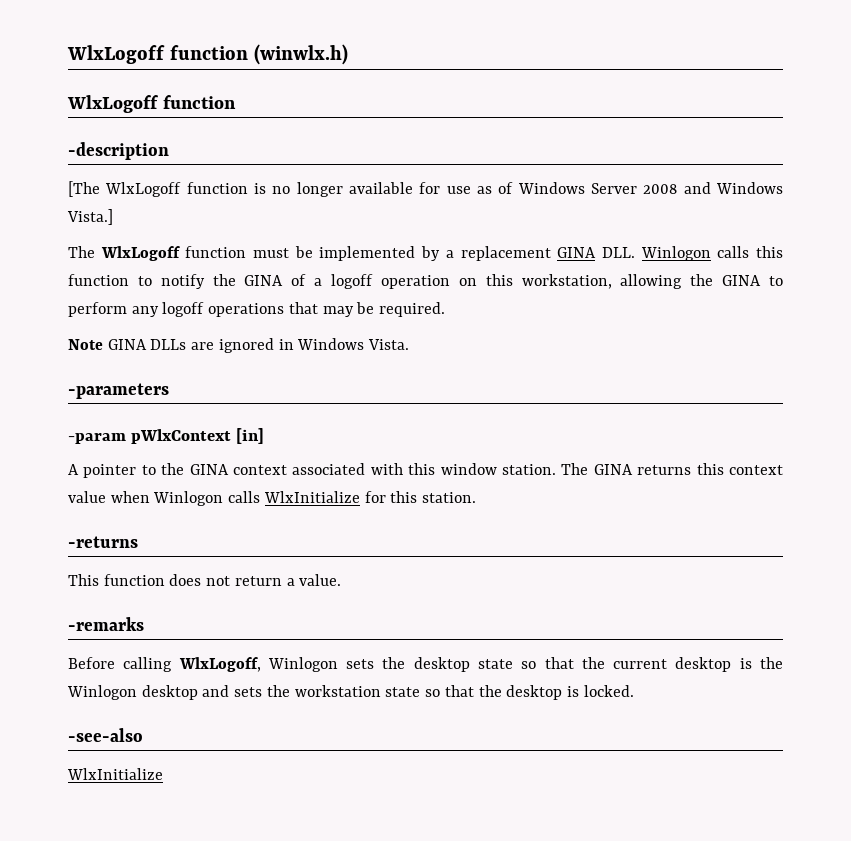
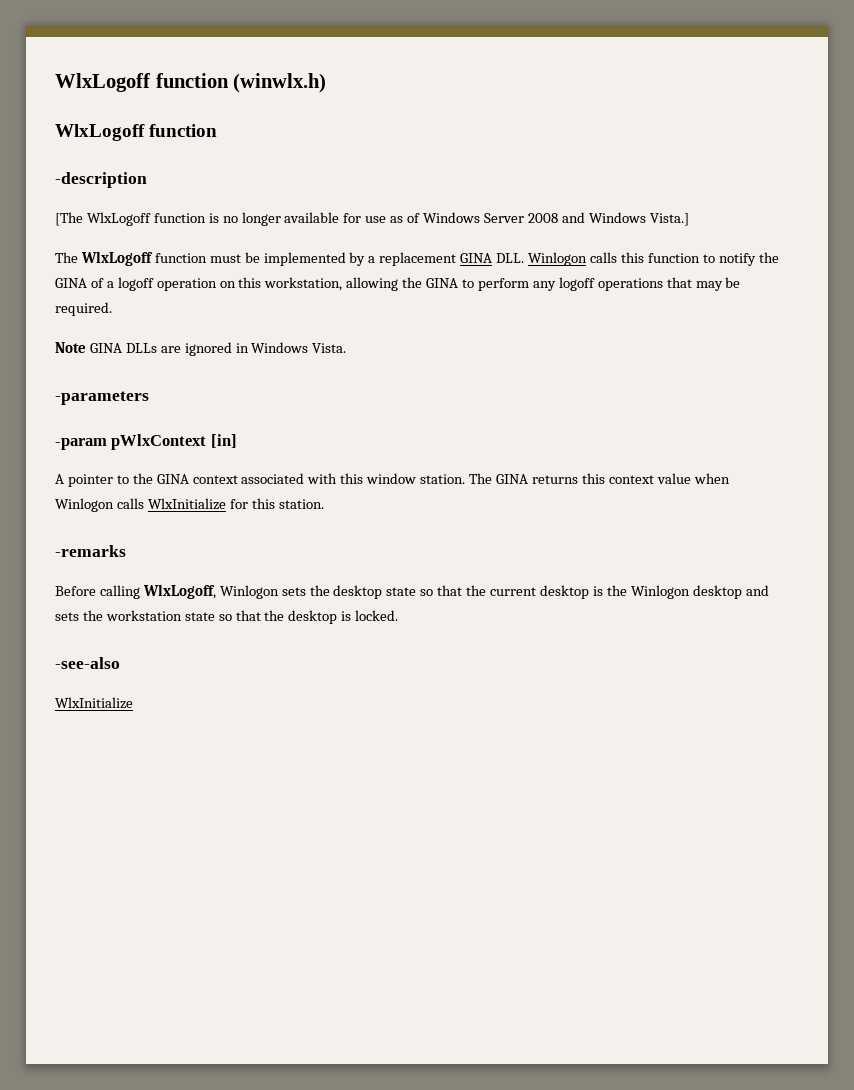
[68,536,138,548] [68,574,342,586] // -returns // This function does not return a value. -> (324, 504) none

